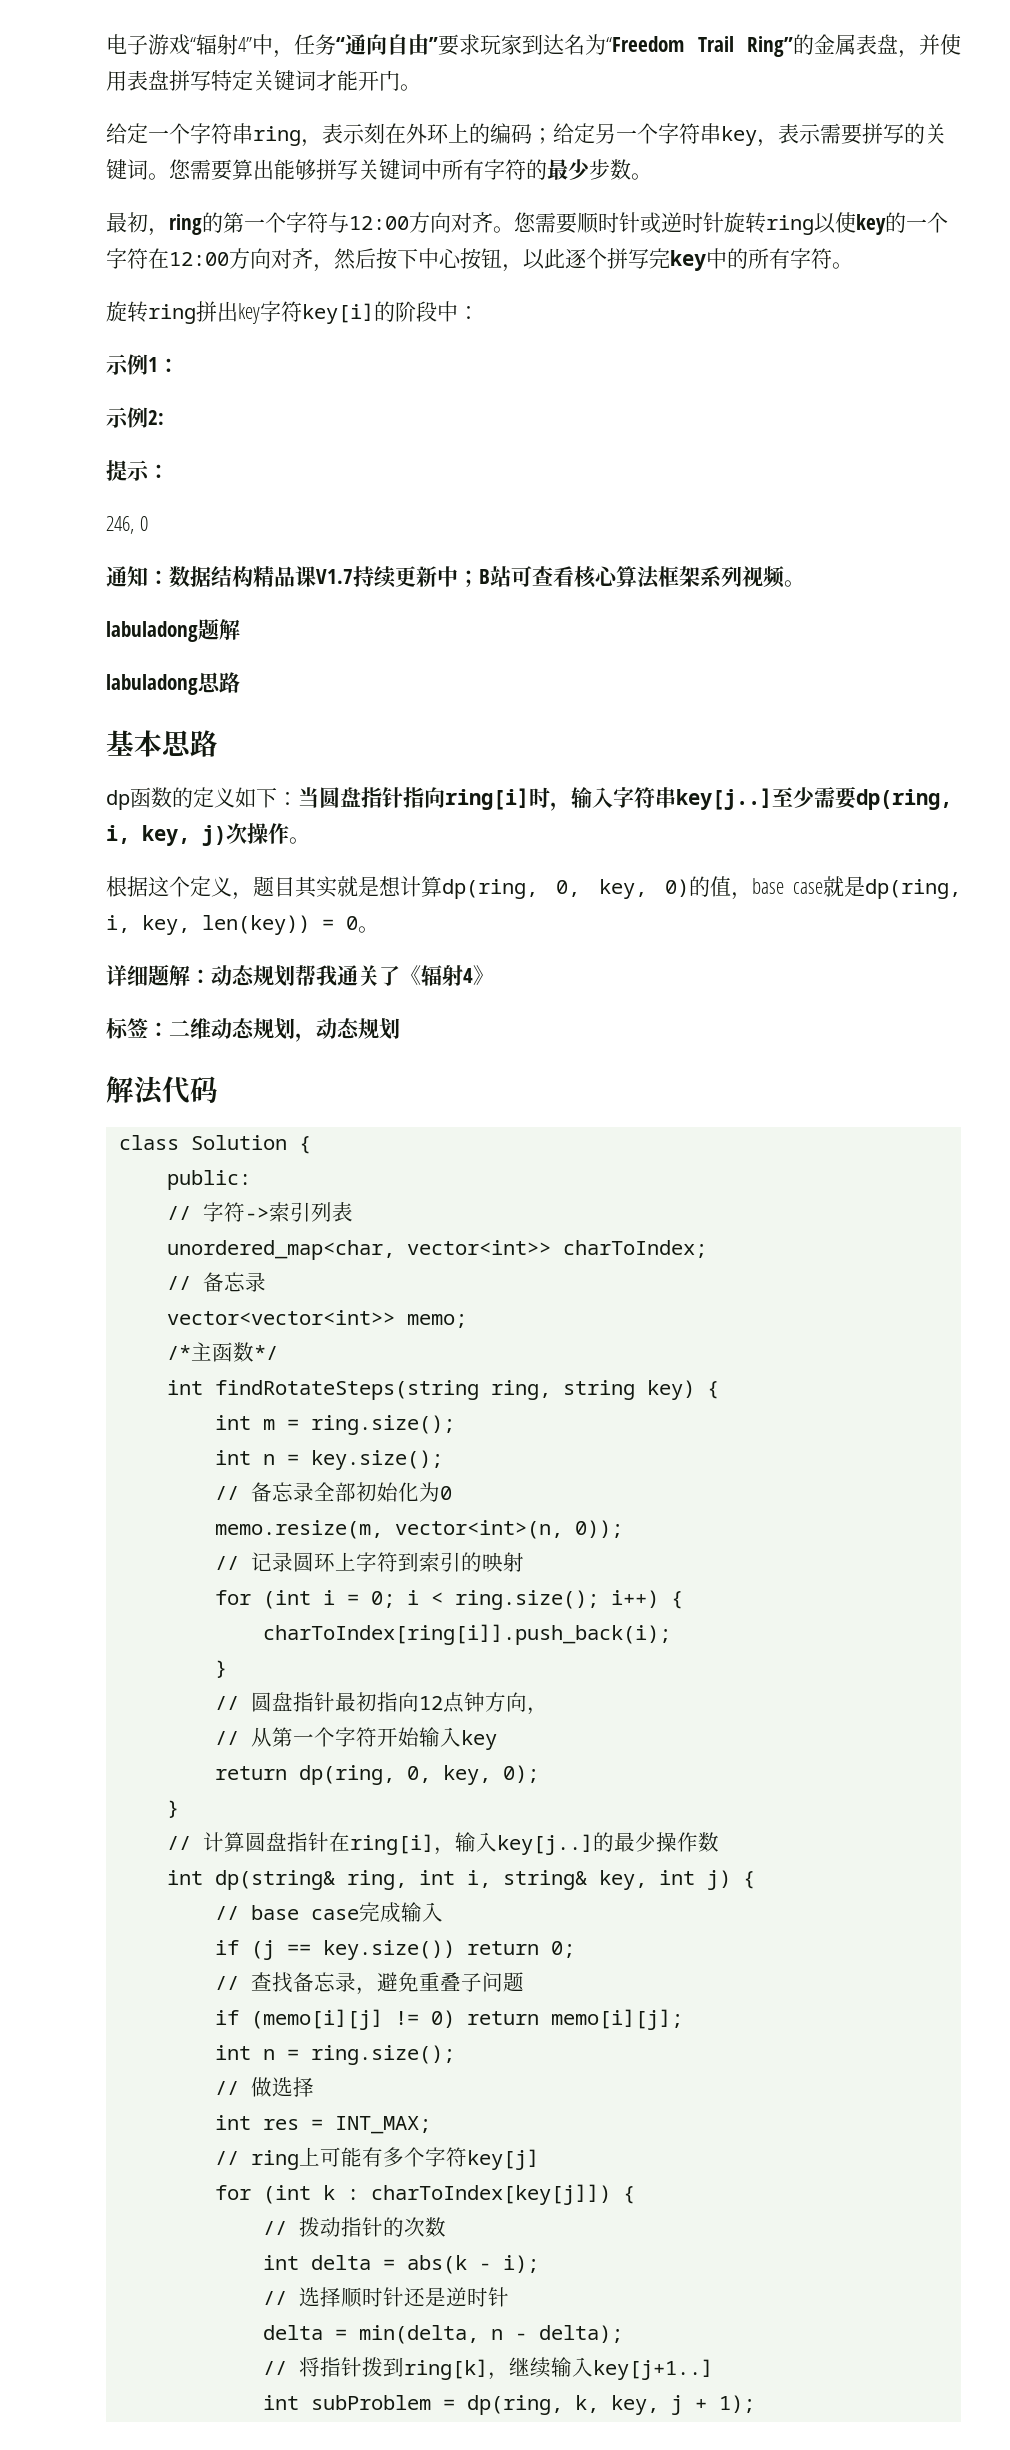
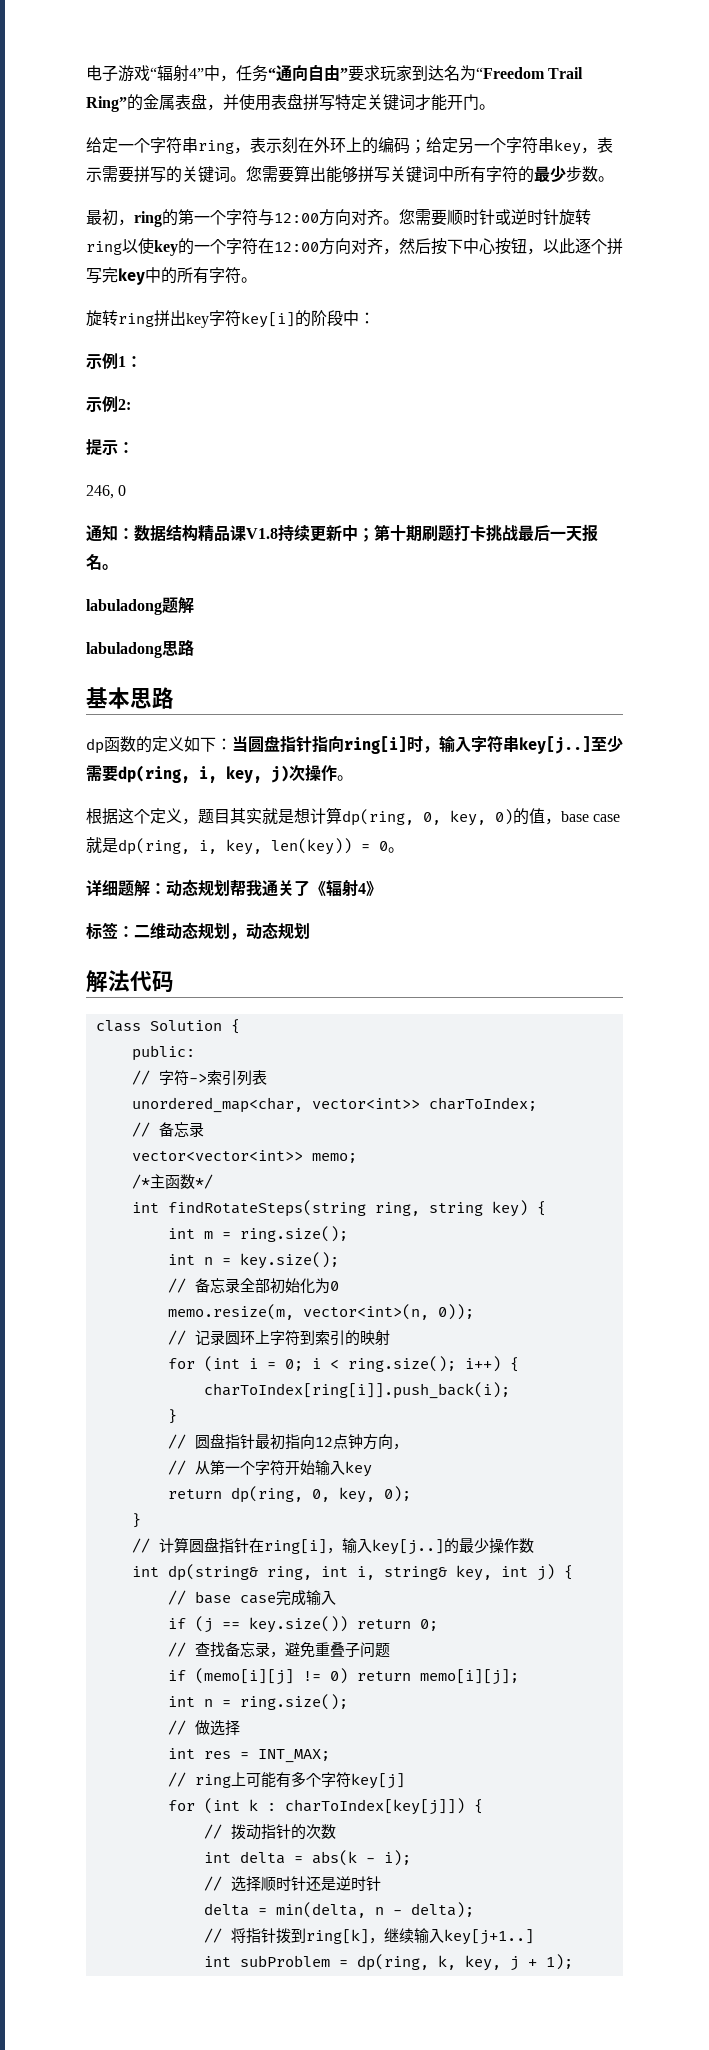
[316,569,353,584] V1.7 -> [246,528,278,539] V1.8
[479,566,785,589] B站可查看核心算法框架系列视频 -> [374,524,598,542] [86,554,102,570] 第十期刷题打卡挑战最后一天报名

